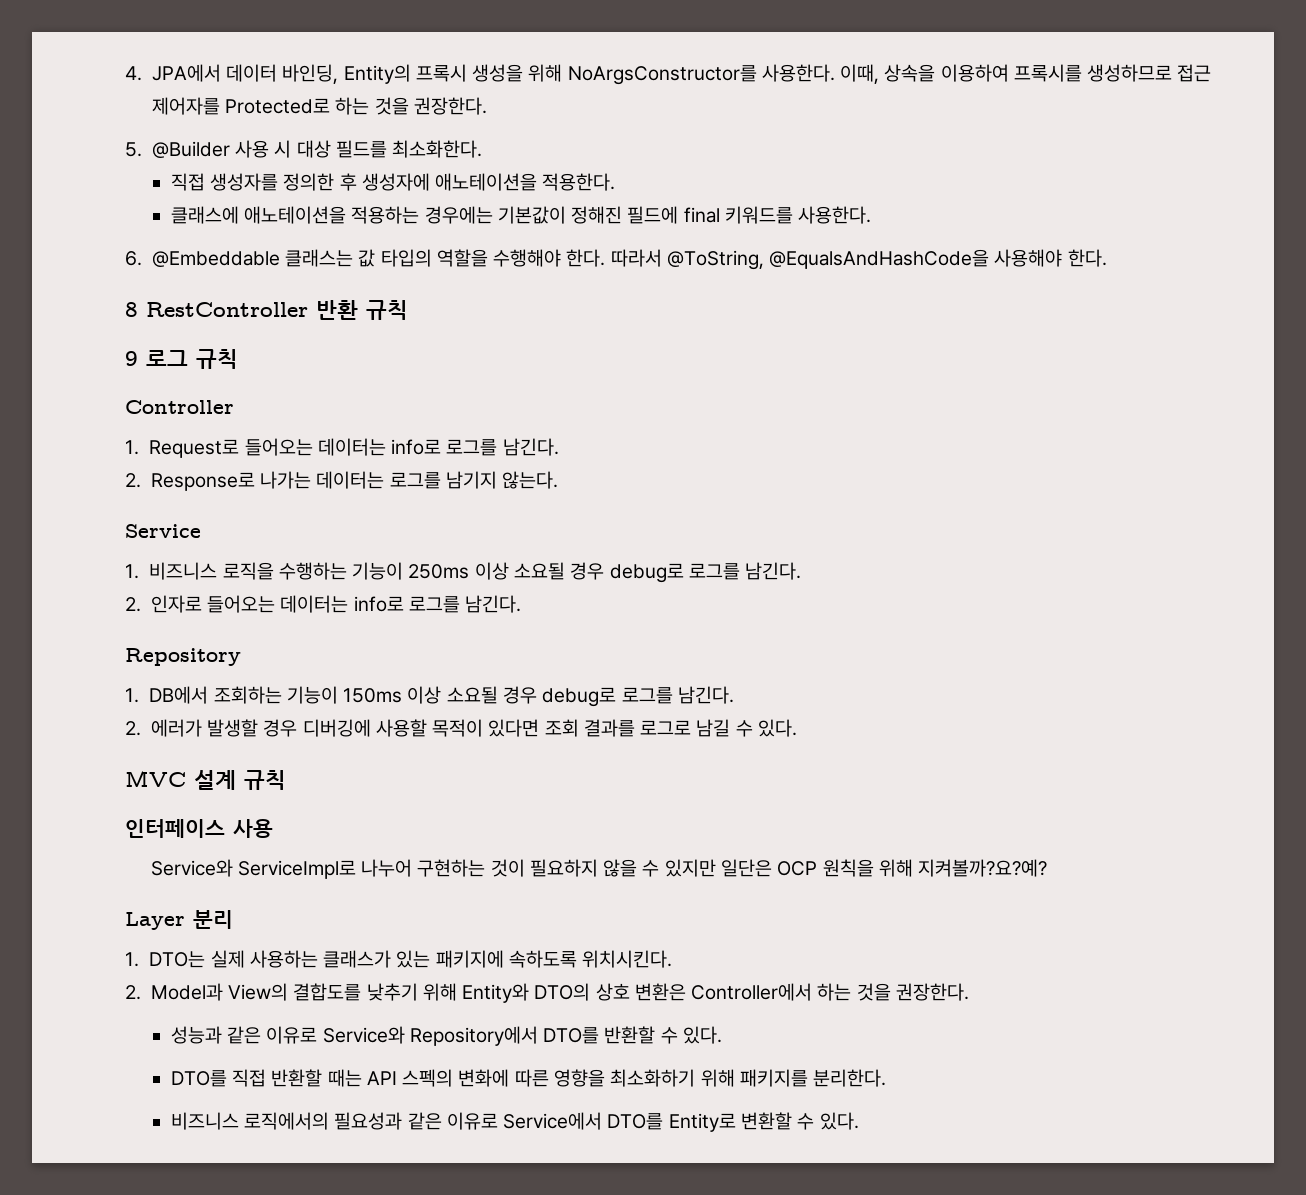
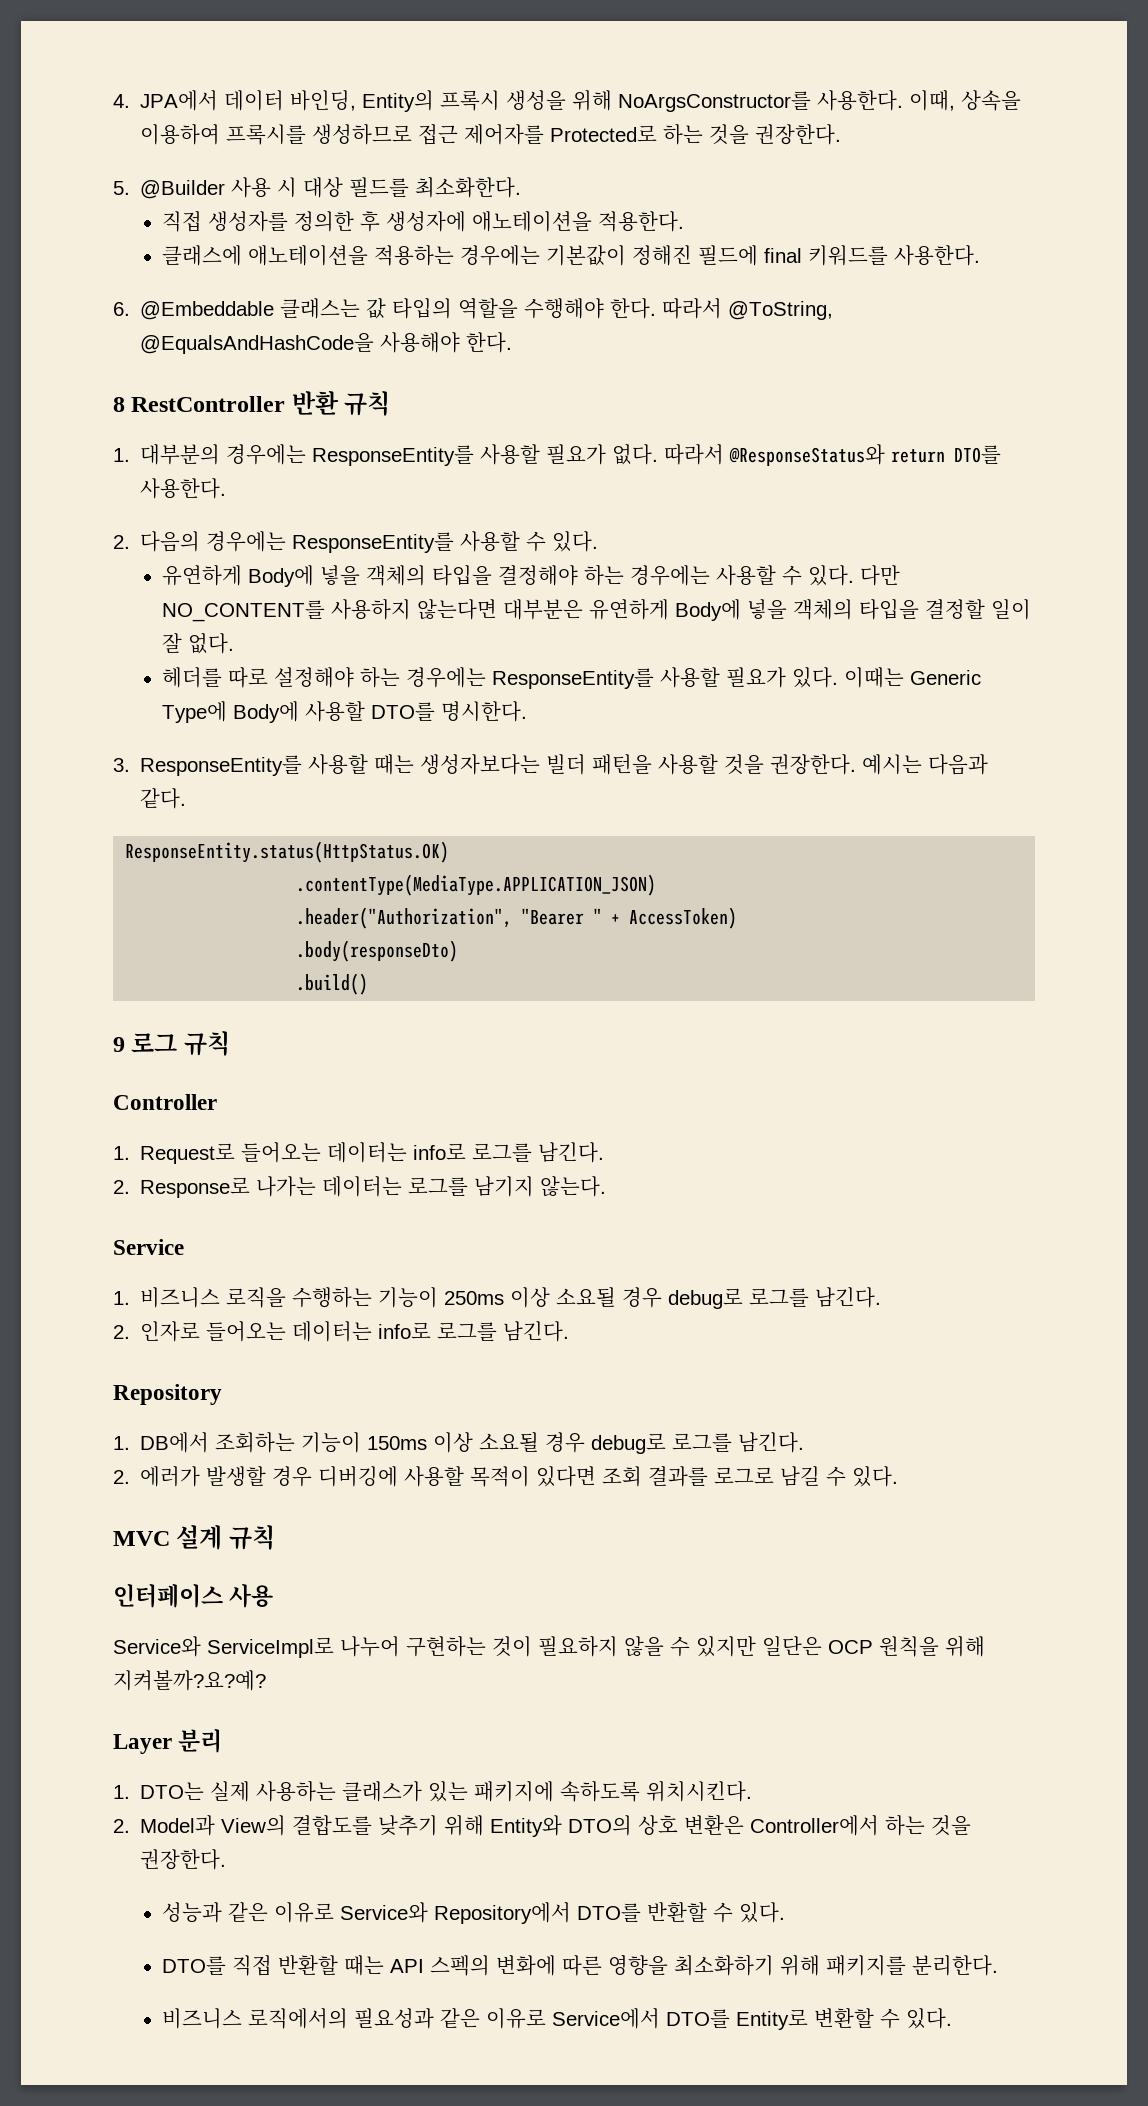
(408, 310) none -> [113,444,1002,466] [140,478,227,499] [113,531,599,553] [162,565,901,587] [162,599,1032,622] [162,633,235,654] [162,667,982,689] [162,701,528,723] [113,754,989,776] [140,788,187,809] [125,841,450,863] [296,874,657,896] [296,907,738,929] [296,940,459,962] [296,973,369,995] // 1. 대부분의 경우에는 ResponseEntity를 사용할 필요가 없다. 따라서 @ResponseStatus와 return DTO를 사용한다. // 2. 다음의 경우에는 ResponseEntity를 사용할 수 있다. // 유연하게 Body에 넣을 객체의 타입을 결정해야 하는 경우에는 사용할 수 있다. 다만 NO_CONTENT를 사용하지 않는다면 대부분은 유연하게 Body에 넣을 객체의 타입을 결정할 일이 잘 없다. // 헤더를 따로 설정해야 하는 경우에는 ResponseEntity를 사용할 필요가 있다. 이때는 Generic Type에 Body에 사용할 DTO를 명시한다. // 3. ResponseEntity를 사용할 때는 생성자보다는 빌더 패턴을 사용할 것을 권장한다. 예시는 다음과 같다. // ResponseEntity.status(HttpStatus.OK) // .contentType(MediaType.APPLICATION_JSON) // .header("Authorization", "Bearer " + AccessToken) // .body(responseDto) // .build()

